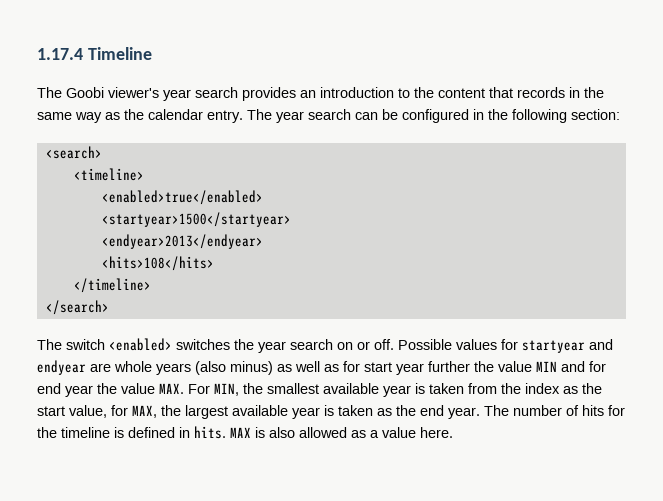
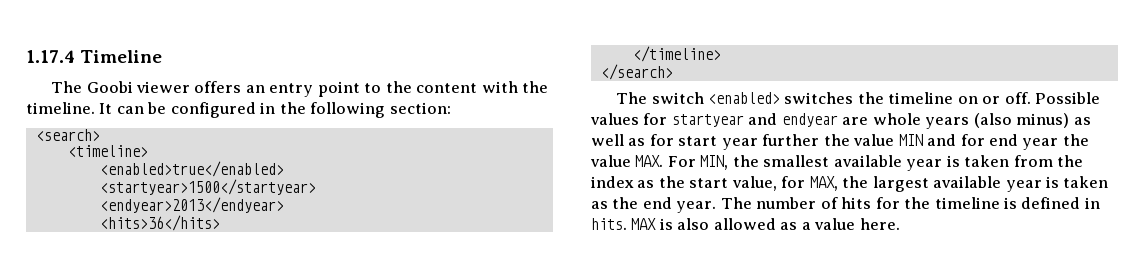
[108,87,604,101] [37,109,351,123] viewer's year search provides an introduction to the content that records in the same way as the calendar entry. The year search -> [135,81,549,97] [26,102,113,114] viewer offers an entry point to the content with the timeline. It
[101,256,214,271] <hits>108</hits> -> [99,215,220,231] <hits>36</hits>
[258,339,333,353] year search -> [888,92,954,104] timeline

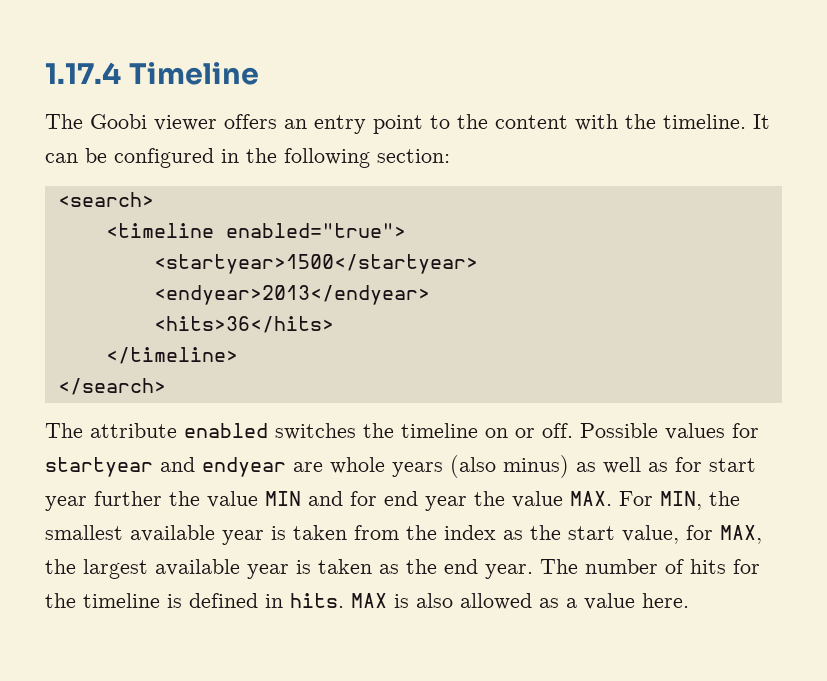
[67,145,148,157] [99,161,284,177] <timeline> // <enabled>true</enabled> -> [105,223,406,238] <timeline enabled="true">
[651,92,780,104] switch <enabled> -> [90,423,268,438] attribute enabled

